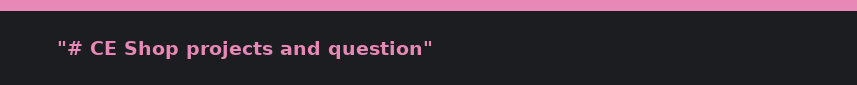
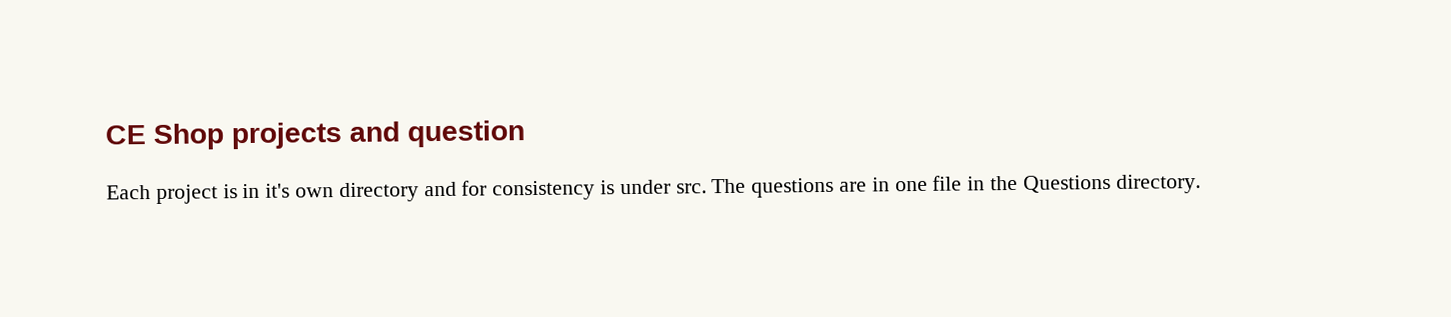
[57,41,83,55] "# -> (105, 135) none
[328,41,433,59] question" -> [407,120,525,148] [106,174,1201,204] question // Each project is in it's own directory and for consistency is under src. The questions are in one file in the Questions directory.

